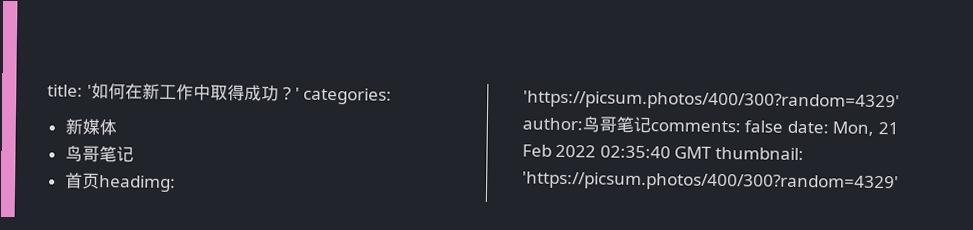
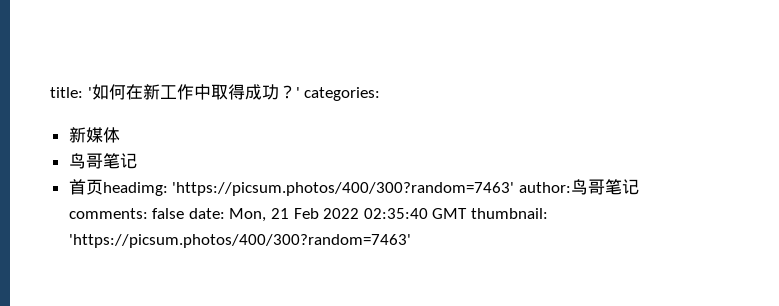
[522,90,900,112] 'https://picsum.photos/400/300?random=4329' -> [172,182,515,196] 'https://picsum.photos/400/300?random=7463'
[521,171,899,193] 'https://picsum.photos/400/300?random=4329' -> [68,234,411,248] 'https://picsum.photos/400/300?random=7463'

